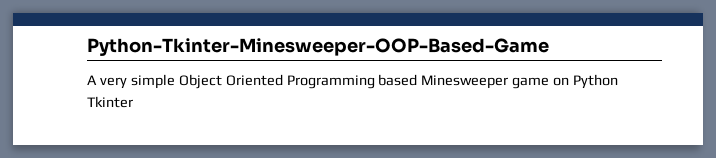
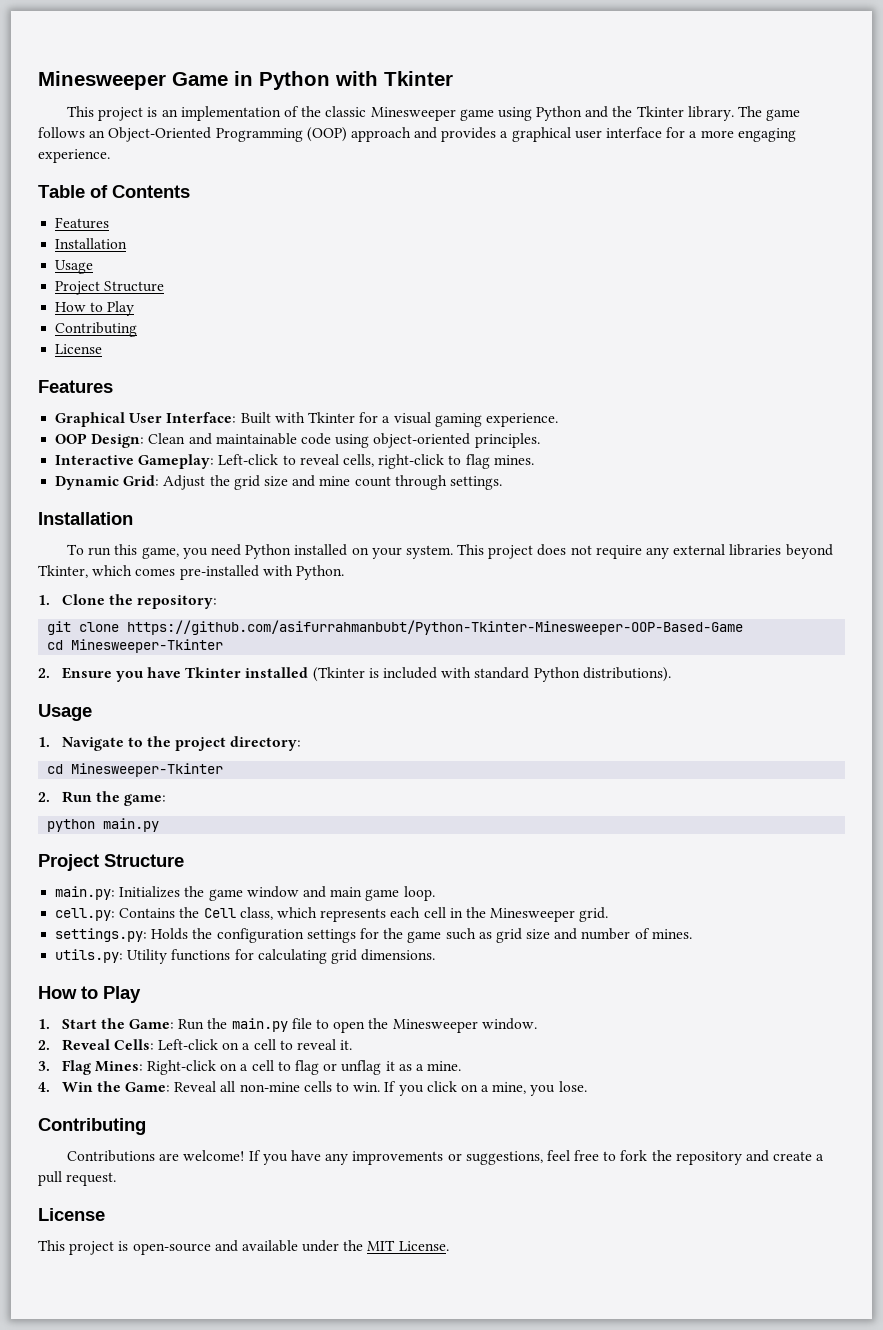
[87,38,549,56] [87,74,619,89] [87,96,133,108] Python-Tkinter-Minesweeper-OOP-Based-Game // A very simple Object Oriented Programming based Minesweeper game on Python Tkinter -> [38,71,453,90] [67,106,801,121] [38,127,796,142] [38,149,110,163] [38,185,190,198] [55,217,110,229] [55,238,128,249] [55,260,94,274] [55,281,165,295] [55,301,135,316] [55,322,138,337] [55,344,103,354] [38,380,113,393] [55,412,558,427] [55,433,540,448] [55,454,534,469] [55,475,502,490] [38,512,133,525] [67,544,833,559] [38,565,344,580] [38,594,218,609] [47,620,744,635] [47,639,224,653] [38,667,671,682] [38,704,92,721] [38,736,302,751] [47,763,224,777] [38,791,167,806] [47,818,160,832] [38,854,184,871] [55,886,435,901] [55,907,609,922] [55,928,692,943] [55,949,436,964] [38,986,141,1003] [38,1018,537,1033] [38,1039,353,1051] [38,1060,462,1075] [38,1081,587,1096] [38,1118,146,1135] [67,1150,825,1165] [38,1171,117,1186] [38,1208,105,1221] [38,1240,449,1255] Minesweeper Game in Python with Tkinter // This project is an implementation of the classic Minesweeper game using Python and the Tkinter library. The game follows an Object-Oriented Programming (OOP) approach and provides a graphical user interface for a more engaging experience. // Table of Contents // Features // Installation // Usage // Project Structure // How to Play // Contributing // License // Features // Graphical User Interface: Built with Tkinter for a visual gaming experience. // OOP Design: Clean and maintainable code using object-oriented principles. // Interactive Gameplay: Left-click to reveal cells, right-click to flag mines. // Dynamic Grid: Adjust the grid size and mine count through settings. // Installation // To run this game, you need Python installed on your system. This project does not require any external libraries beyond Tkinter, which comes pre-installed with Python. // 1. Clone the repository: // git clone https://github.com/asifurrahmanbubt/Python-Tkinter-Minesweeper-OOP-Based-Game // cd Minesweeper-Tkinter // 2. Ensure you have Tkinter installed (Tkinter is included with standard Python distributions). // Usage // 1. Navigate to the project directory: // cd Minesweeper-Tkinter // 2. Run the game: // python main.py // Project Structure // main.py: Initializes the game window and main game loop. // cell.py: Contains the Cell class, which represents each cell in the Minesweeper grid. // settings.py: Holds the configuration settings for the game such as grid size and number of mines. // utils.py: Utility functions for calculating grid dimensions. // How to Play // 1. Start the Game: Run the main.py file to open the Minesweeper window. // 2. Reveal Cells: Left-click on a cell to reveal it. // 3. Flag Mines: Right-click on a cell to flag or unflag it as a mine. // 4. Win the Game: Reveal all non-mine cells to win. If you click on a mine, you lose. // Contributing // Contributions are welcome! If you have any improvements or suggestions, feel free to fork the repository and create a pull request. // License // This project is open-source and available under the MIT License.

